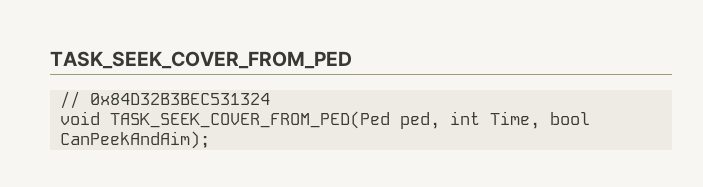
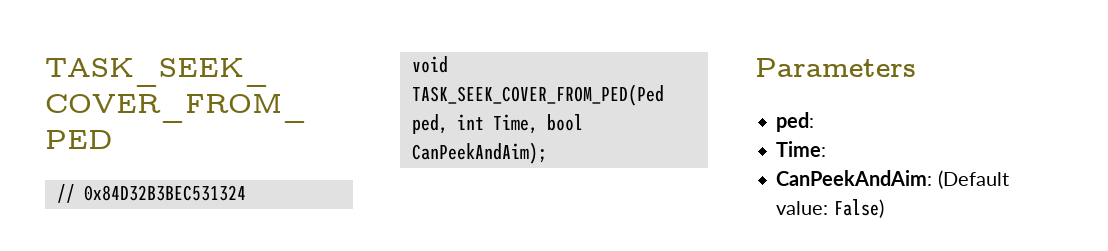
(210, 140) none -> [755,58,916,77] [776,112,815,132] [776,141,827,157] [776,170,1009,189] [776,199,884,218] // Parameters // ped: // Time: // CanPeekAndAim: (Default value: False)

